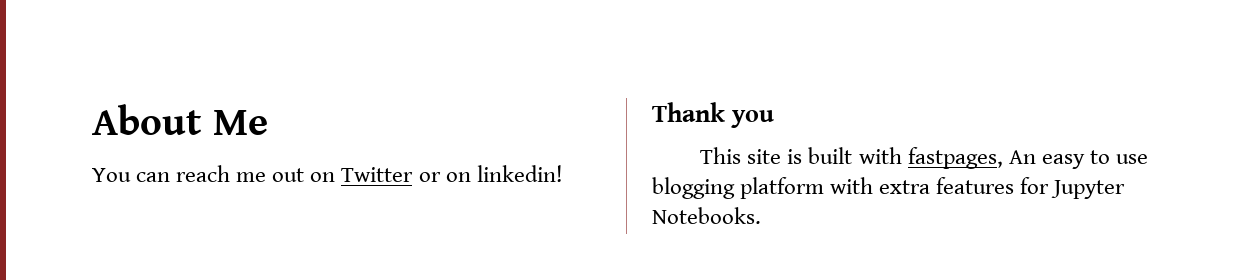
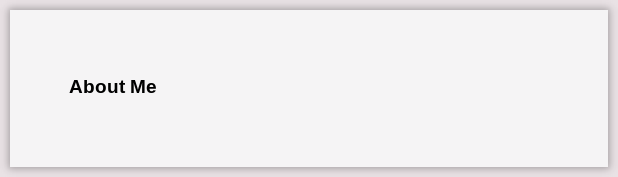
[92,165,563,182] [652,102,775,128] [700,147,1148,169] [652,177,1126,199] [652,207,761,224] // You can reach me out on Twitter or on linkedin! // Thank you // This site is built with fastpages, An easy to use blogging platform with extra features for Jupyter Notebooks. -> (158, 86) none

